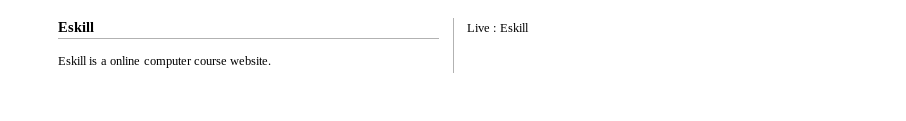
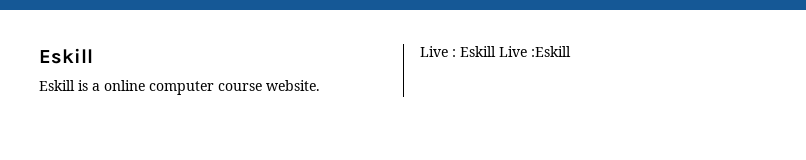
(529, 27) none -> [499,46,571,57] Live :Eskill

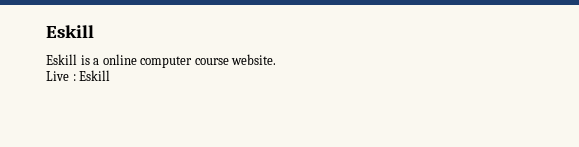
[499,46,571,57] Live :Eskill -> (111, 75) none

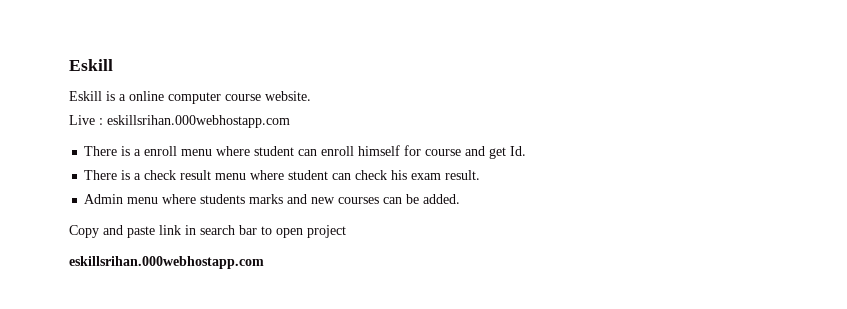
[79,70,111,81] Eskill -> [107,115,290,128] [84,145,527,159] [84,170,481,180] [84,194,461,204] [69,225,346,238] [69,256,264,269] eskillsrihan.000webhostapp.com // There is a enroll menu where student can enroll himself for course and get Id. // There is a check result menu where student can check his exam result. // Admin menu where students marks and new courses can be added. // Copy and paste link in search bar to open project // eskillsrihan.000webhostapp.com

